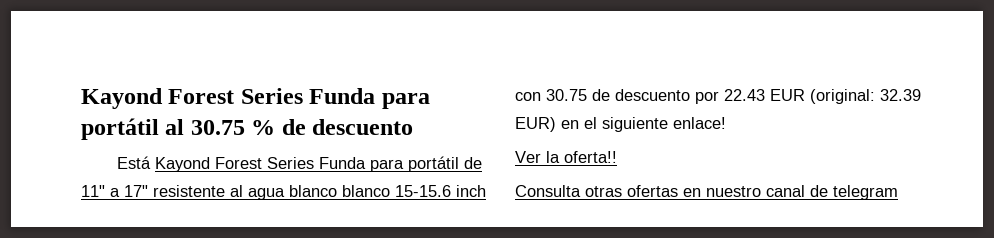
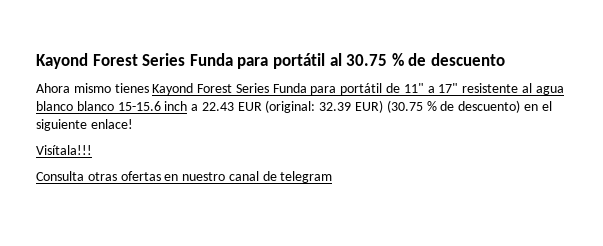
[116,156,151,169] Está -> [36,83,149,93] Ahora mismo tienes
[515,89,719,104] con 30.75 de descuento por -> [191,104,199,111] a
(556, 124) none -> [386,100,521,113] (30.75 % de descuento)
[515,151,617,163] Ver la oferta!! -> [36,145,92,155] Visítala!!!

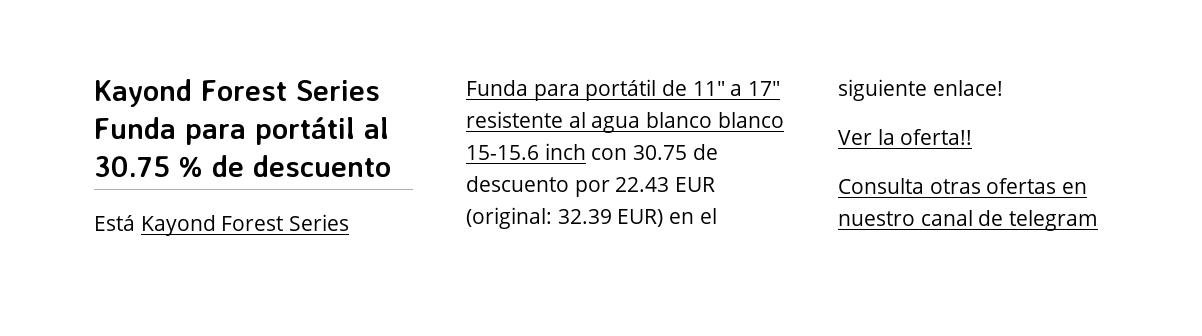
[36,83,149,93] Ahora mismo tienes -> [94,215,135,231] Está
[191,104,199,111] a -> [591,144,718,160] [466,176,610,197] con 30.75 de descuento por
[386,100,521,113] (30.75 % de descuento) -> (664, 218) none
[36,145,92,155] Visítala!!! -> [838,129,973,145] Ver la oferta!!

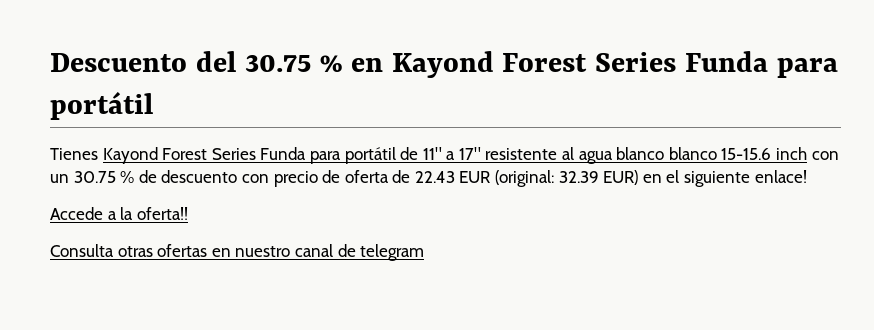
[94,79,380,107] [94,117,389,145] [94,155,391,177] [94,215,135,231] Kayond Forest Series Funda para portátil al 30.75 % de descuento // Está -> [50,51,839,78] [50,91,153,120] [50,148,98,160] Descuento del 30.75 % en Kayond Forest Series Funda para portátil // Tienes
[633,144,718,160] [466,176,610,197] 30.75 de descuento por -> [50,170,411,187] un 30.75 % de descuento con precio de oferta de
[838,130,872,145] Ver -> [50,207,117,220] Accede a

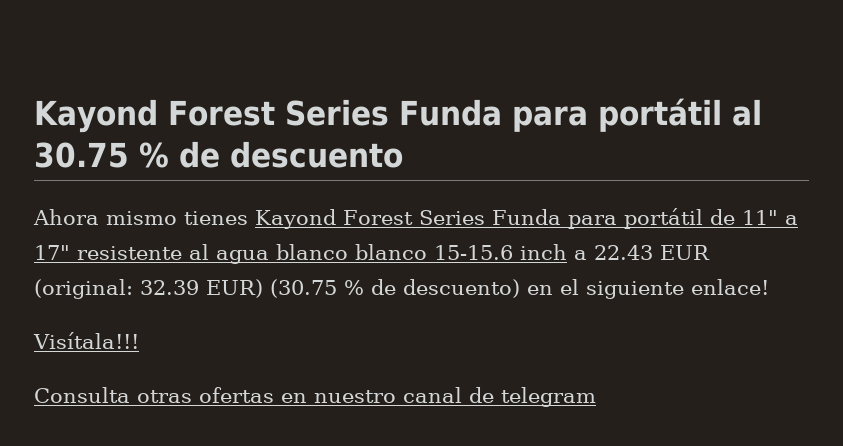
[50,51,839,78] [50,91,153,120] [50,148,98,160] Descuento del 30.75 % en Kayond Forest Series Funda para portátil // Tienes -> [34,98,762,133] [34,141,403,168] [33,209,248,225] Kayond Forest Series Funda para portátil al 30.75 % de descuento // Ahora mismo tienes
[811,151,839,160] [50,170,411,187] con un 30.75 % de descuento con precio de oferta de -> [574,250,587,260] a
(639, 177) none -> [270,279,520,298] (30.75 % de descuento)
[50,207,188,220] Accede a la oferta!! -> [33,332,139,349] Visítala!!!

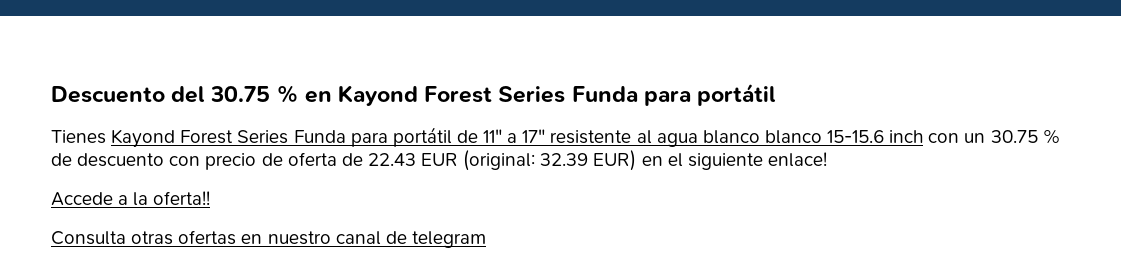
[34,98,762,133] [34,141,403,168] [33,209,248,225] Kayond Forest Series Funda para portátil al 30.75 % de descuento // Ahora mismo tienes -> [51,83,777,106] [51,130,106,144] Descuento del 30.75 % en Kayond Forest Series Funda para portátil // Tienes
[574,250,587,260] a -> [928,129,1061,144] [51,152,363,170] con un 30.75 % de descuento con precio de oferta de
[270,279,520,298] (30.75 % de descuento) -> (637, 160) none
[33,332,139,349] Visítala!!! -> [51,191,211,206] Accede a la oferta!!

